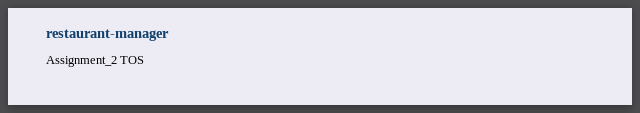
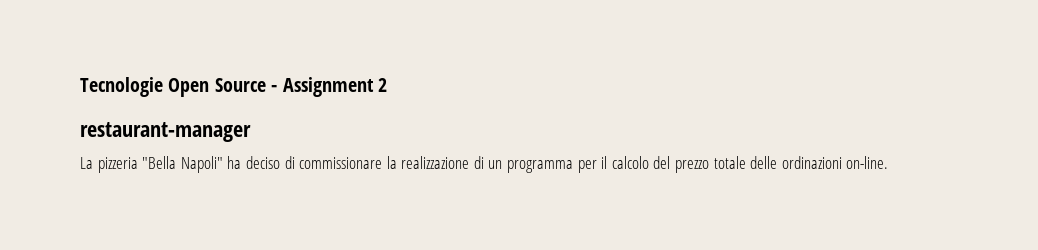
[46,29,169,41] [46,56,145,67] restaurant-manager // Assignment_2 TOS -> [80,77,387,97] [80,122,251,142] [80,156,889,173] Tecnologie Open Source - Assignment 2 // restaurant-manager // La pizzeria "Bella Napoli" ha deciso di commissionare la realizzazione di un programma per il calcolo del prezzo totale delle ordinazioni on-line.

